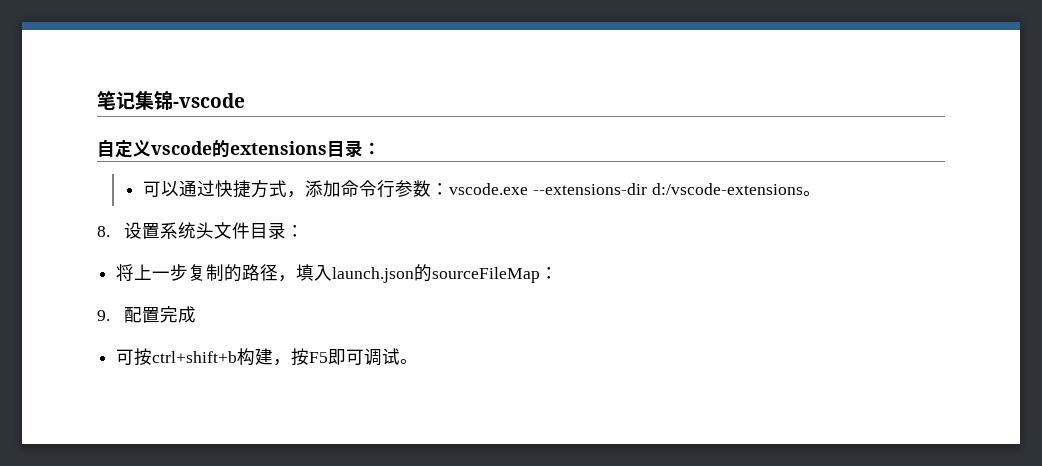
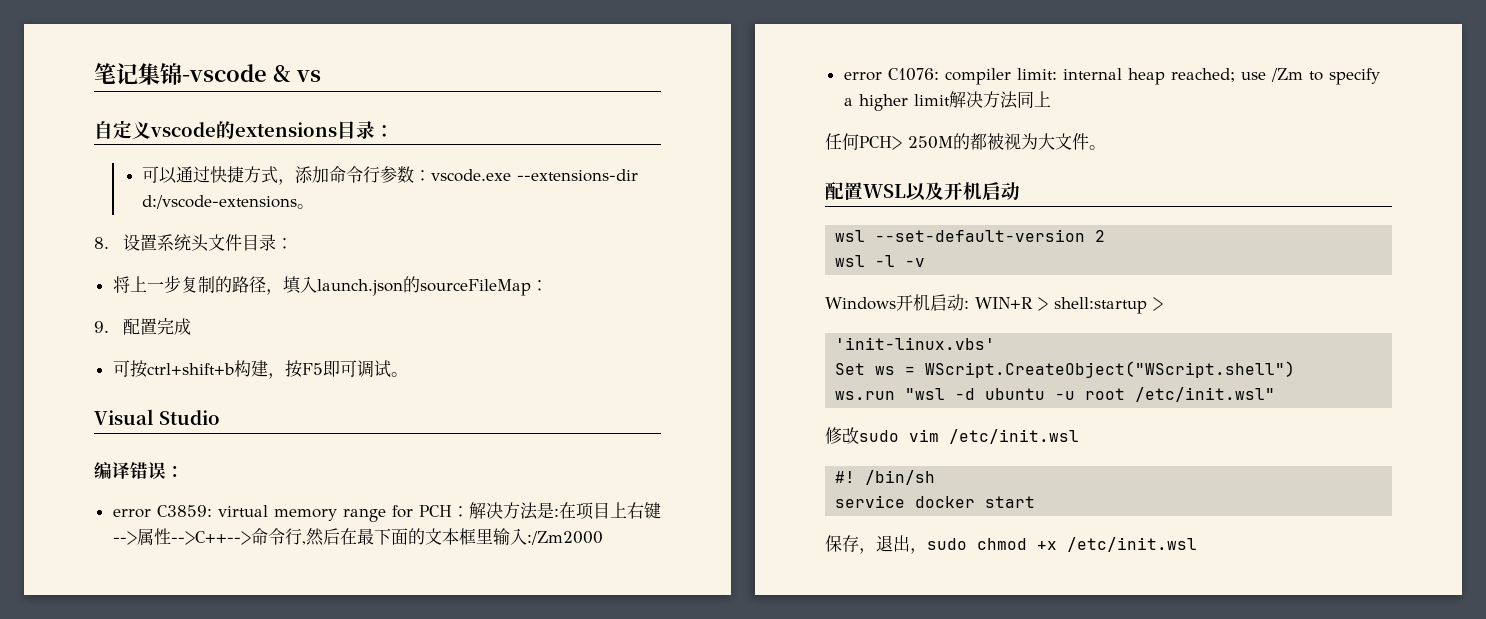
(245, 100) none -> [273,65,321,82] & vs
(419, 361) none -> [94,409,220,425] [94,462,184,480] [112,502,661,522] [112,528,603,546] [843,68,1380,85] [843,91,1051,111] [825,133,1106,150] [825,182,1020,201] [835,229,1106,242] [835,255,926,267] [825,294,1163,314] [835,337,996,350] [835,361,1296,378] [835,387,1276,402] [825,427,1079,444] [835,470,936,485] [835,495,1036,508] [825,535,1197,554] // Visual Studio // 编译错误： // error C3859: virtual memory range for PCH：解决方法是:在项目上右键-->属性-->C++-->命令行,然后在最下面的文本框里输入:/Zm2000 // error C1076: compiler limit: internal heap reached; use /Zm to specify a higher limit解决方法同上 // 任何PCH> 250M的都被视为大文件。 // 配置WSL以及开机启动 // wsl --set-default-version 2 // wsl -l -v // Windows开机启动: WIN+R > shell:startup > // 'init-linux.vbs' // Set ws = WScript.CreateObject("WScript.shell") // ws.run "wsl -d ubuntu -u root /etc/init.wsl" // 修改sudo vim /etc/init.wsl // #! /bin/sh // service docker start // 保存，退出，sudo chmod +x /etc/init.wsl

